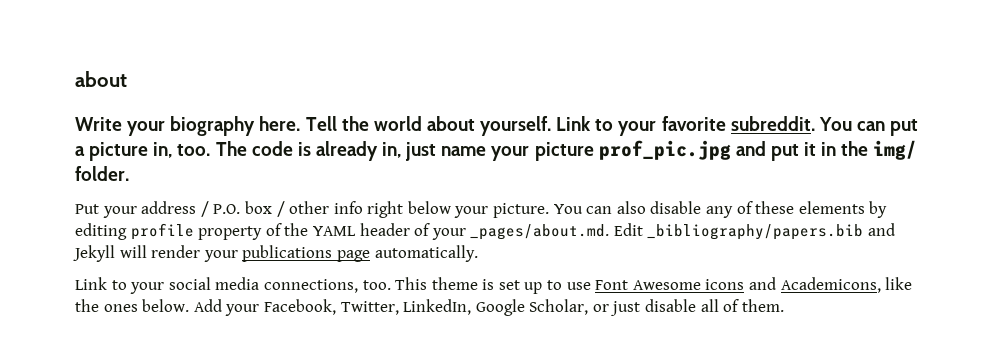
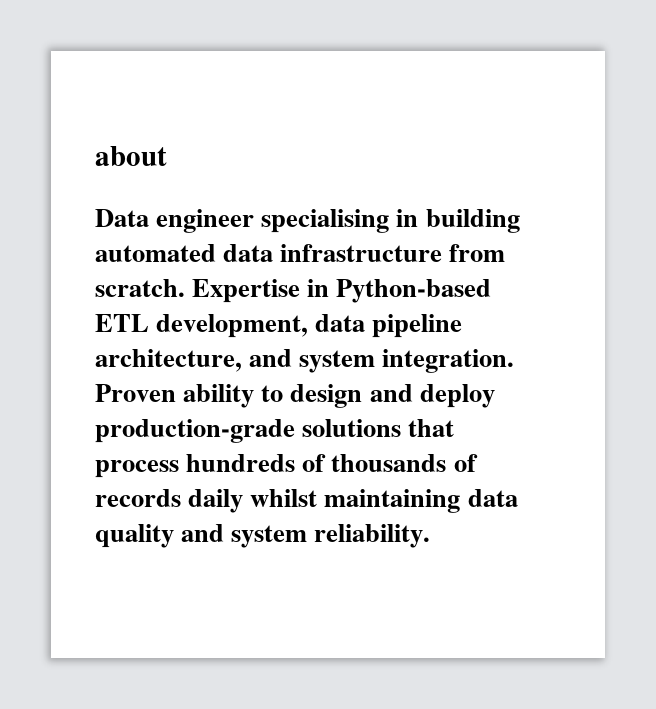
[75,116,919,136] [75,140,918,161] [75,166,129,181] [75,201,888,218] [75,223,896,240] [73,245,478,262] [75,277,913,294] [75,299,784,316] Write your biography here. Tell the world about yourself. Link to your favorite subreddit. You can put a picture in, too. The code is already in, just name your picture prof_pic.jpg and put it in the img/ folder. // Put your address / P.O. box / other info right below your picture. You can also disable any of these elements by editing profile property of the YAML header of your _pages/about.md. Edit _bibliography/papers.bib and Jekyll will render your publications page automatically. // Link to your social media connections, too. This theme is set up to use Font Awesome icons and Academicons, like the ones below. Add your Facebook, Twitter, LinkedIn, Google Scholar, or just disable all of them. -> [95,209,520,233] [95,244,506,262] [95,279,492,303] [95,314,463,338] [95,349,515,373] [95,384,495,408] [95,419,455,443] [95,454,478,478] [95,489,518,513] [95,524,431,548] Data engineer specialising in building automated data infrastructure from scratch. Expertise in Python-based ETL development, data pipeline architecture, and system integration. Proven ability to design and deploy production-grade solutions that process hundreds of thousands of records daily whilst maintaining data quality and system reliability.

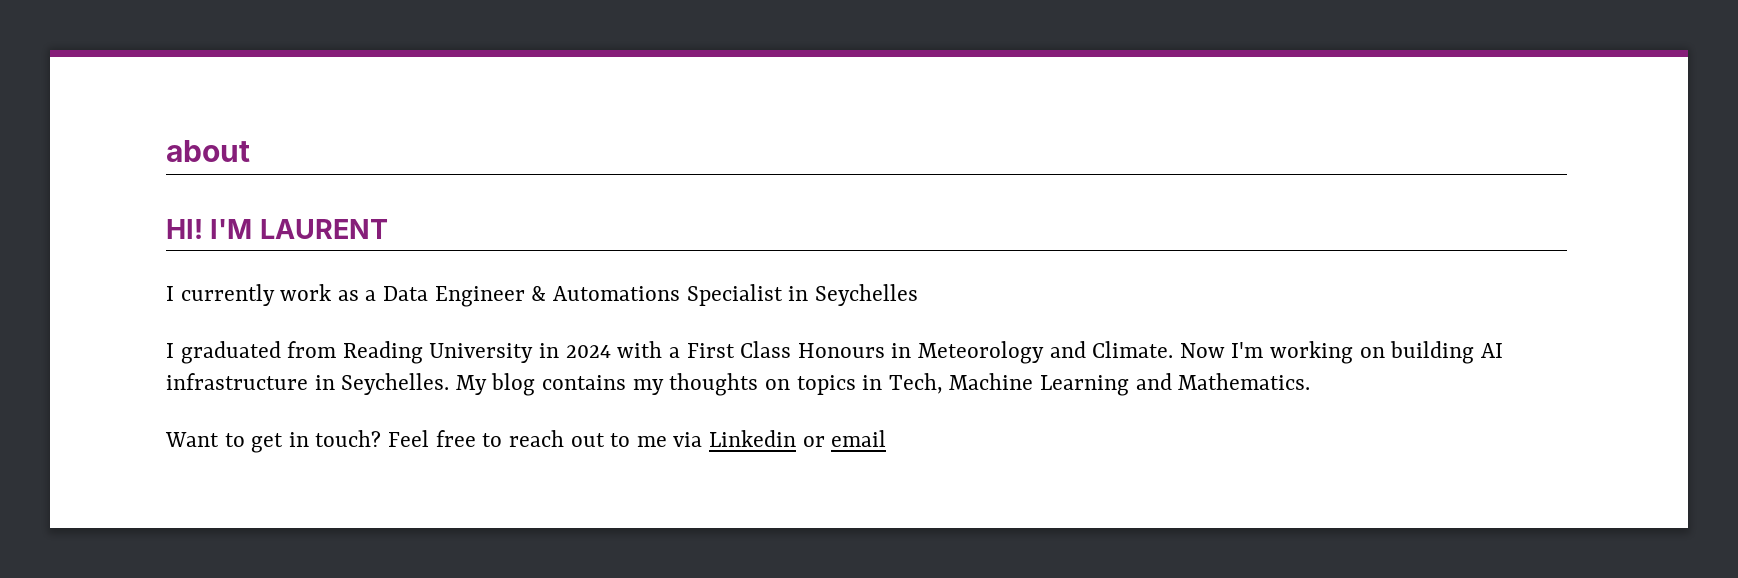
[95,209,520,233] [95,244,506,262] [95,279,492,303] [95,314,463,338] [95,349,515,373] [95,384,495,408] [95,419,455,443] [95,454,478,478] [95,489,518,513] [95,524,431,548] Data engineer specialising in building automated data infrastructure from scratch. Expertise in Python-based ETL development, data pipeline architecture, and system integration. Proven ability to design and deploy production-grade solutions that process hundreds of thousands of records daily whilst maintaining data quality and system reliability. -> [166,219,388,239] [166,284,918,307] [166,341,1503,364] [166,373,1311,396] [165,430,887,453] HI! I'M LAURENT // I currently work as a Data Engineer & Automations Specialist in Seychelles // I graduated from Reading University in 2024 with a First Class Honours in Meteorology and Climate. Now I'm working on building AI infrastructure in Seychelles. My blog contains my thoughts on topics in Tech, Machine Learning and Mathematics. // Want to get in touch? Feel free to reach out to me via Linkedin or email

